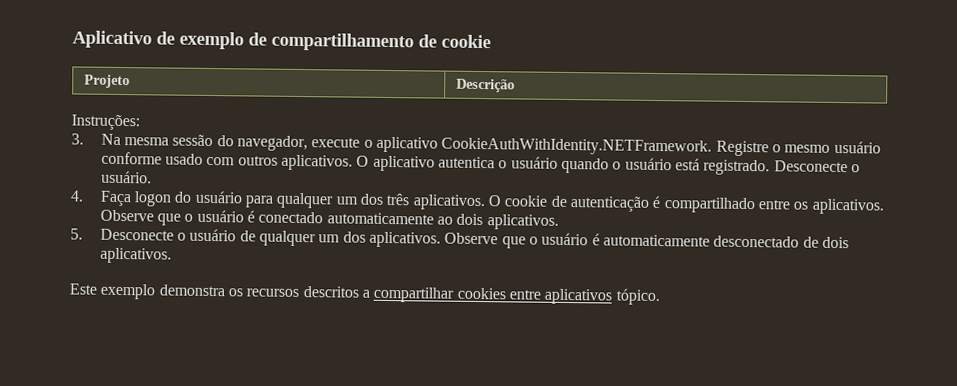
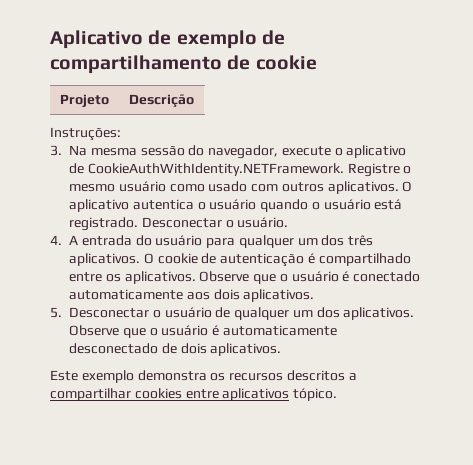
(439, 144) none -> [69,163,84,174] de
[100,151,162,165] conforme -> [169,184,205,192] como
[773,160,848,173] Desconecte -> [141,217,222,228] Desconectar
[99,190,172,207] Faça logon -> [69,235,132,246] A entrada
[437,216,454,225] ao -> [186,292,210,300] aos
[99,228,174,241] Desconecte -> [69,307,149,318] Desconectar

